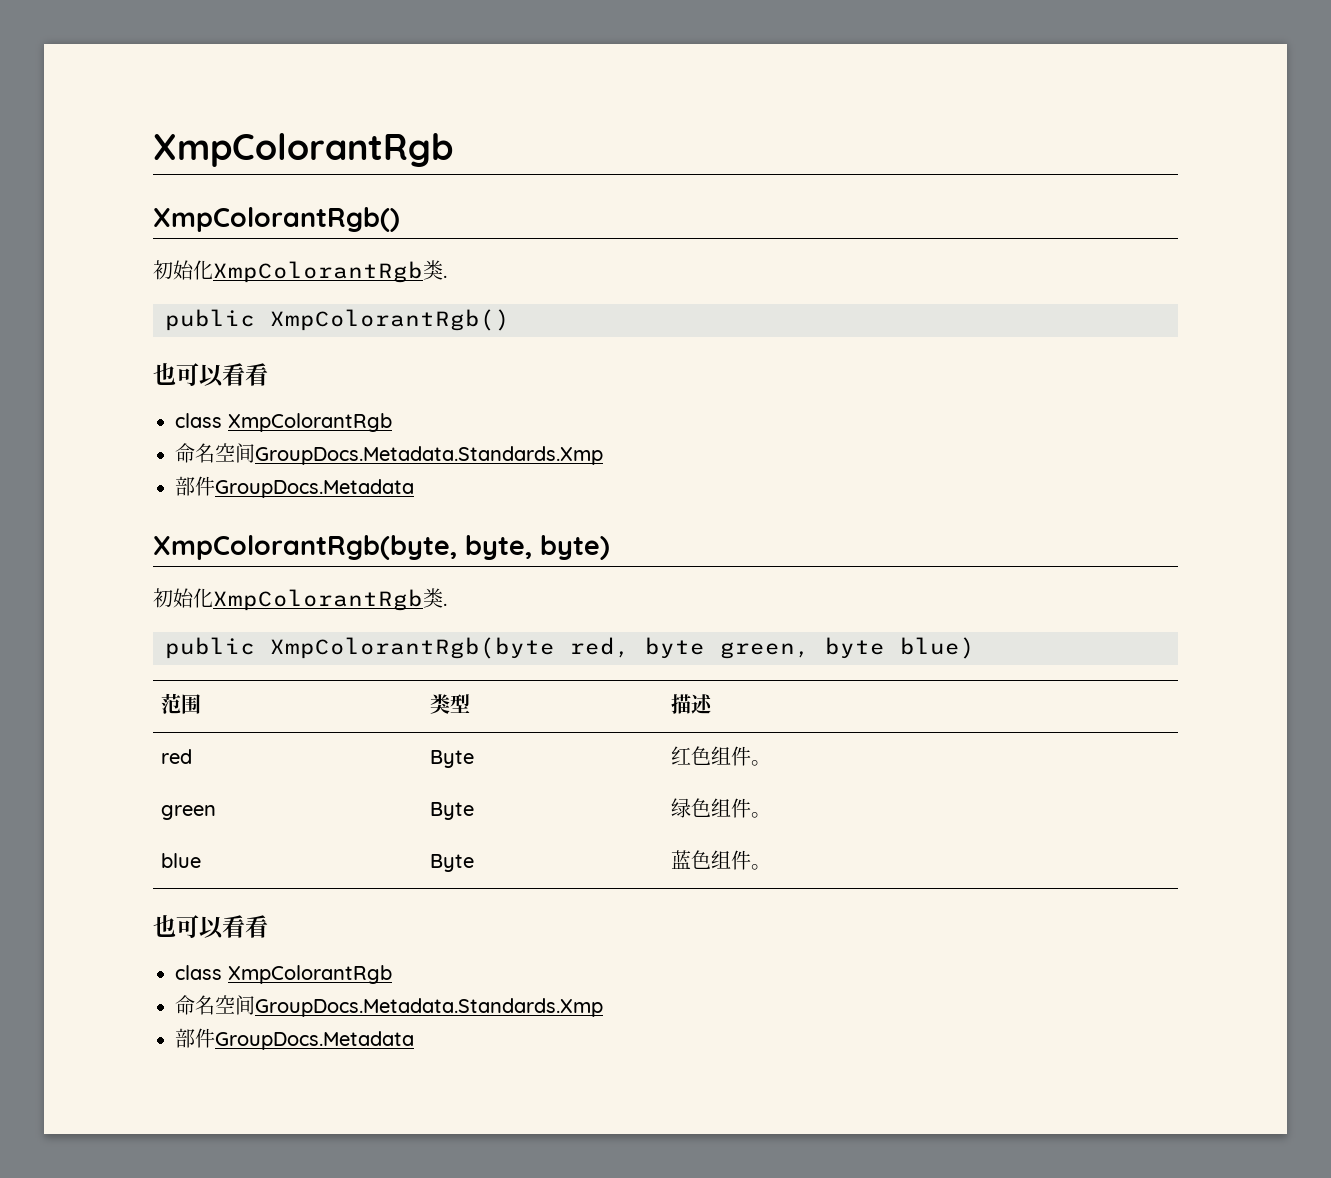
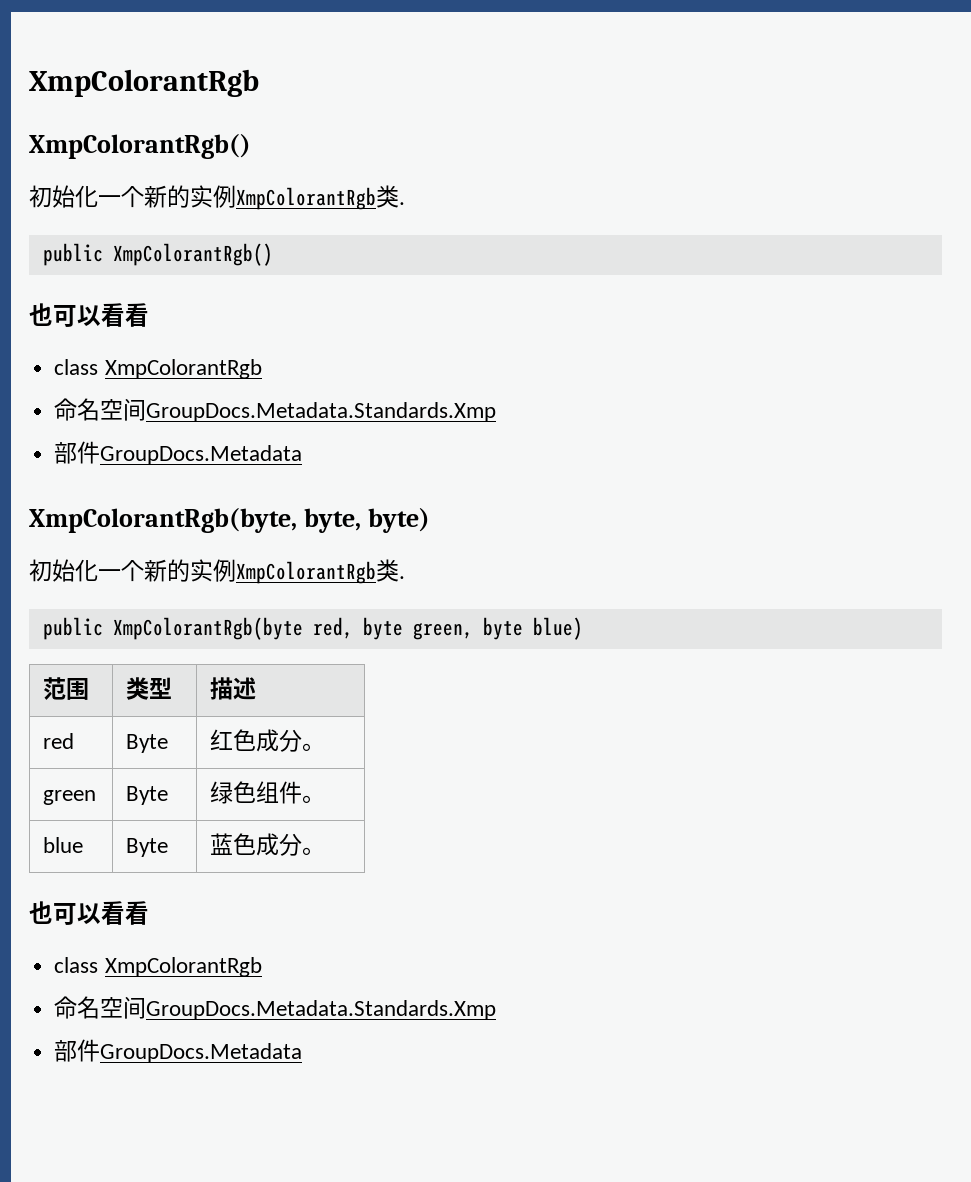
(213, 270) none -> [98,185,236,208] 一个新的实例
(213, 598) none -> [98,559,236,582] 一个新的实例
[711,746,752,766] 组件 -> [256,729,303,752] 成分
[711,850,752,870] 组件 -> [256,833,303,856] 成分

